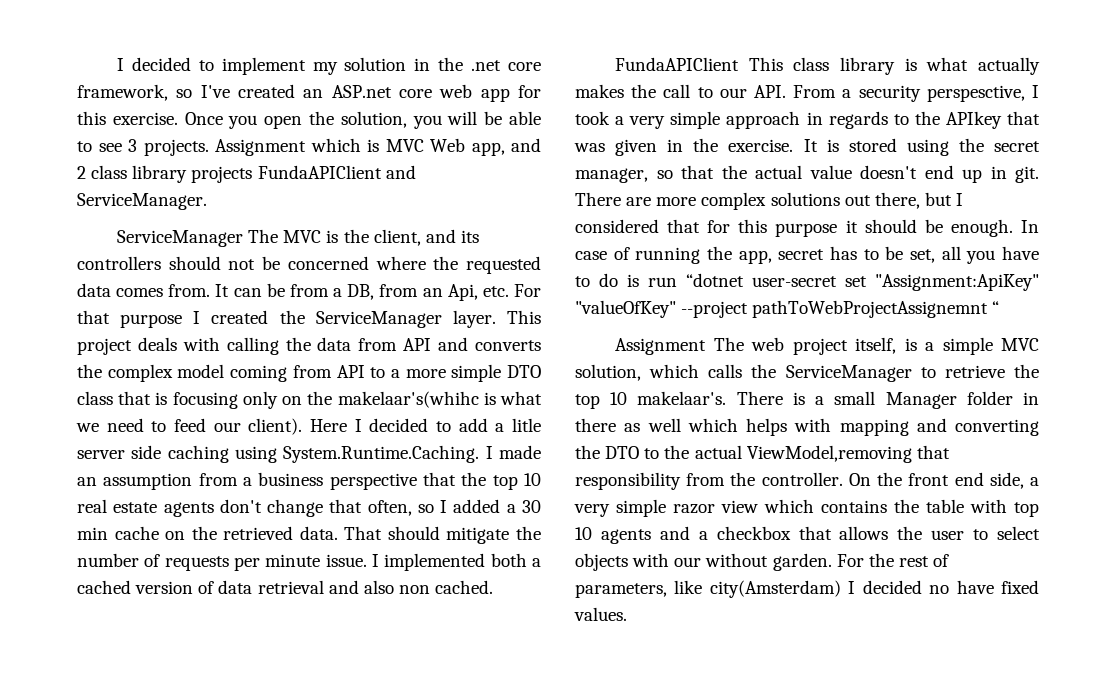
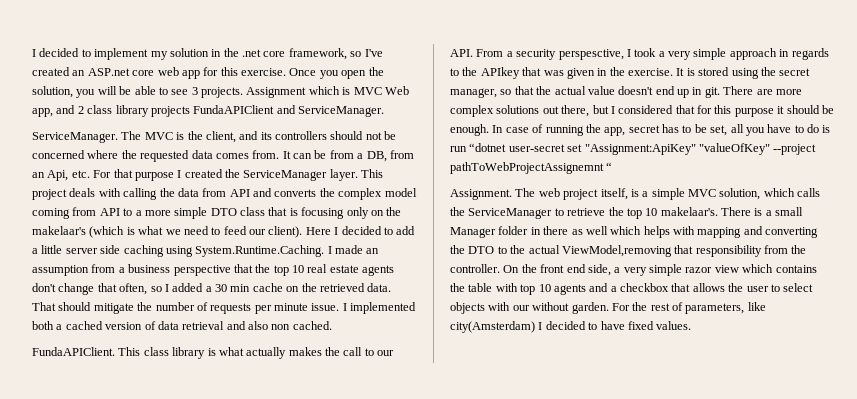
[117,230,244,247] ServiceManager -> [32,132,118,143] ServiceManager.
[337,391,479,408] makelaar's(whihc -> [32,226,125,238] makelaar's (which
[512,418,542,432] litle -> [41,245,63,254] little
[615,57,740,71] FundaAPIClient -> [32,347,115,356] FundaAPIClient.
[615,338,707,355] Assignment -> [450,189,512,200] Assignment.
[929,585,950,594] no -> [588,322,598,330] to

